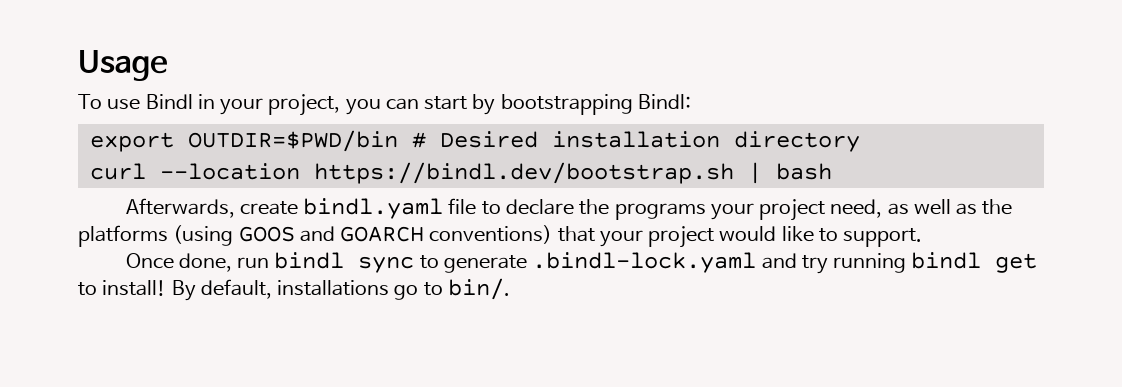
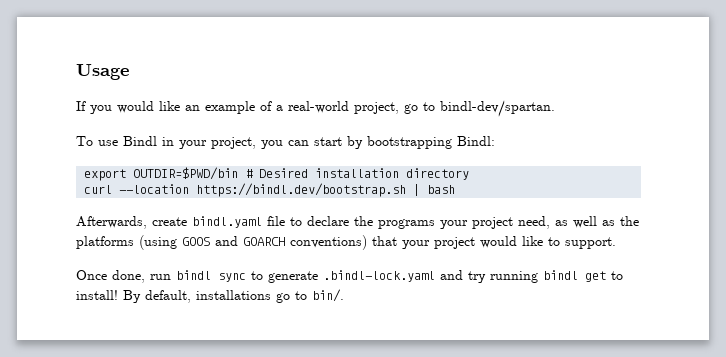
(167, 65) none -> [76,100,555,117] // If you would like an example of a real-world project, go to bindl-dev/spartan.

